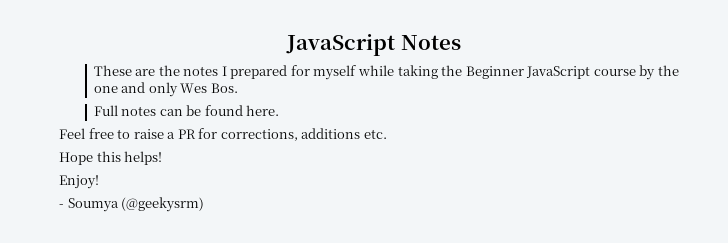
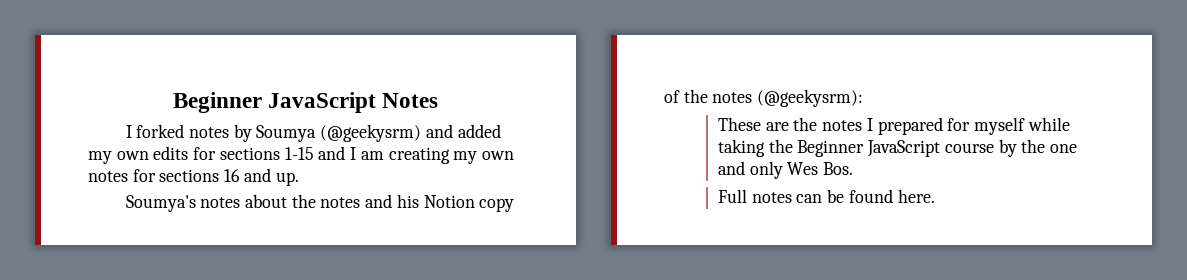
(286, 45) none -> [172,92,262,113] Beginner
(461, 42) none -> [125,124,501,142] [88,146,514,164] [88,168,299,186] [125,194,515,212] [664,89,864,107] // I forked notes by Soumya (@geekysrm) and added my own edits for sections 1-15 and I am creating my own notes for sections 16 and up. // Soumya's notes about the notes and his Notion copy of the notes (@geekysrm):
[59,128,387,141] [59,151,163,165] [59,175,99,189] [59,197,205,212] // Feel free to raise a PR for corrections, additions etc. // Hope this helps! // Enjoy! // - Soumya (@geekysrm) -> (935, 196) none

